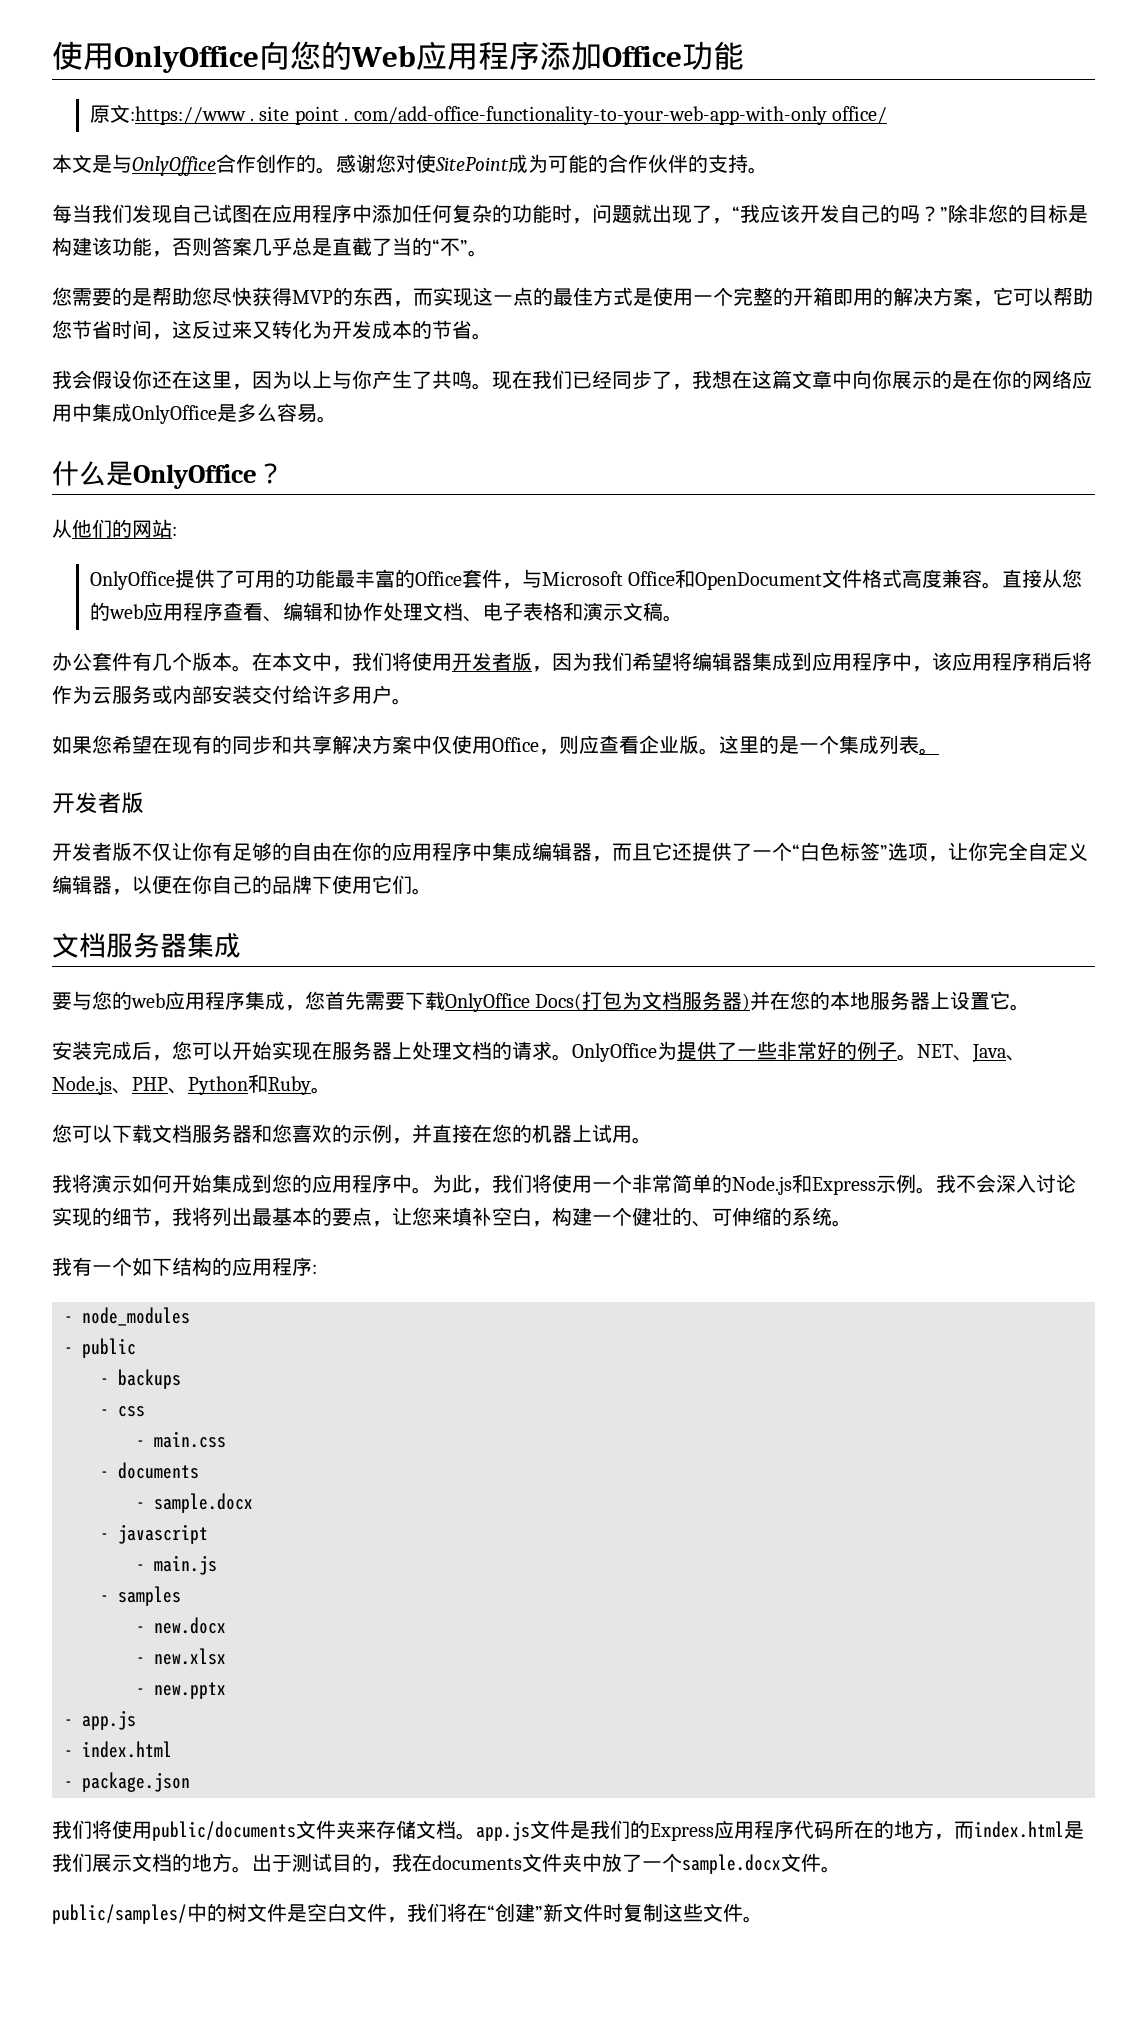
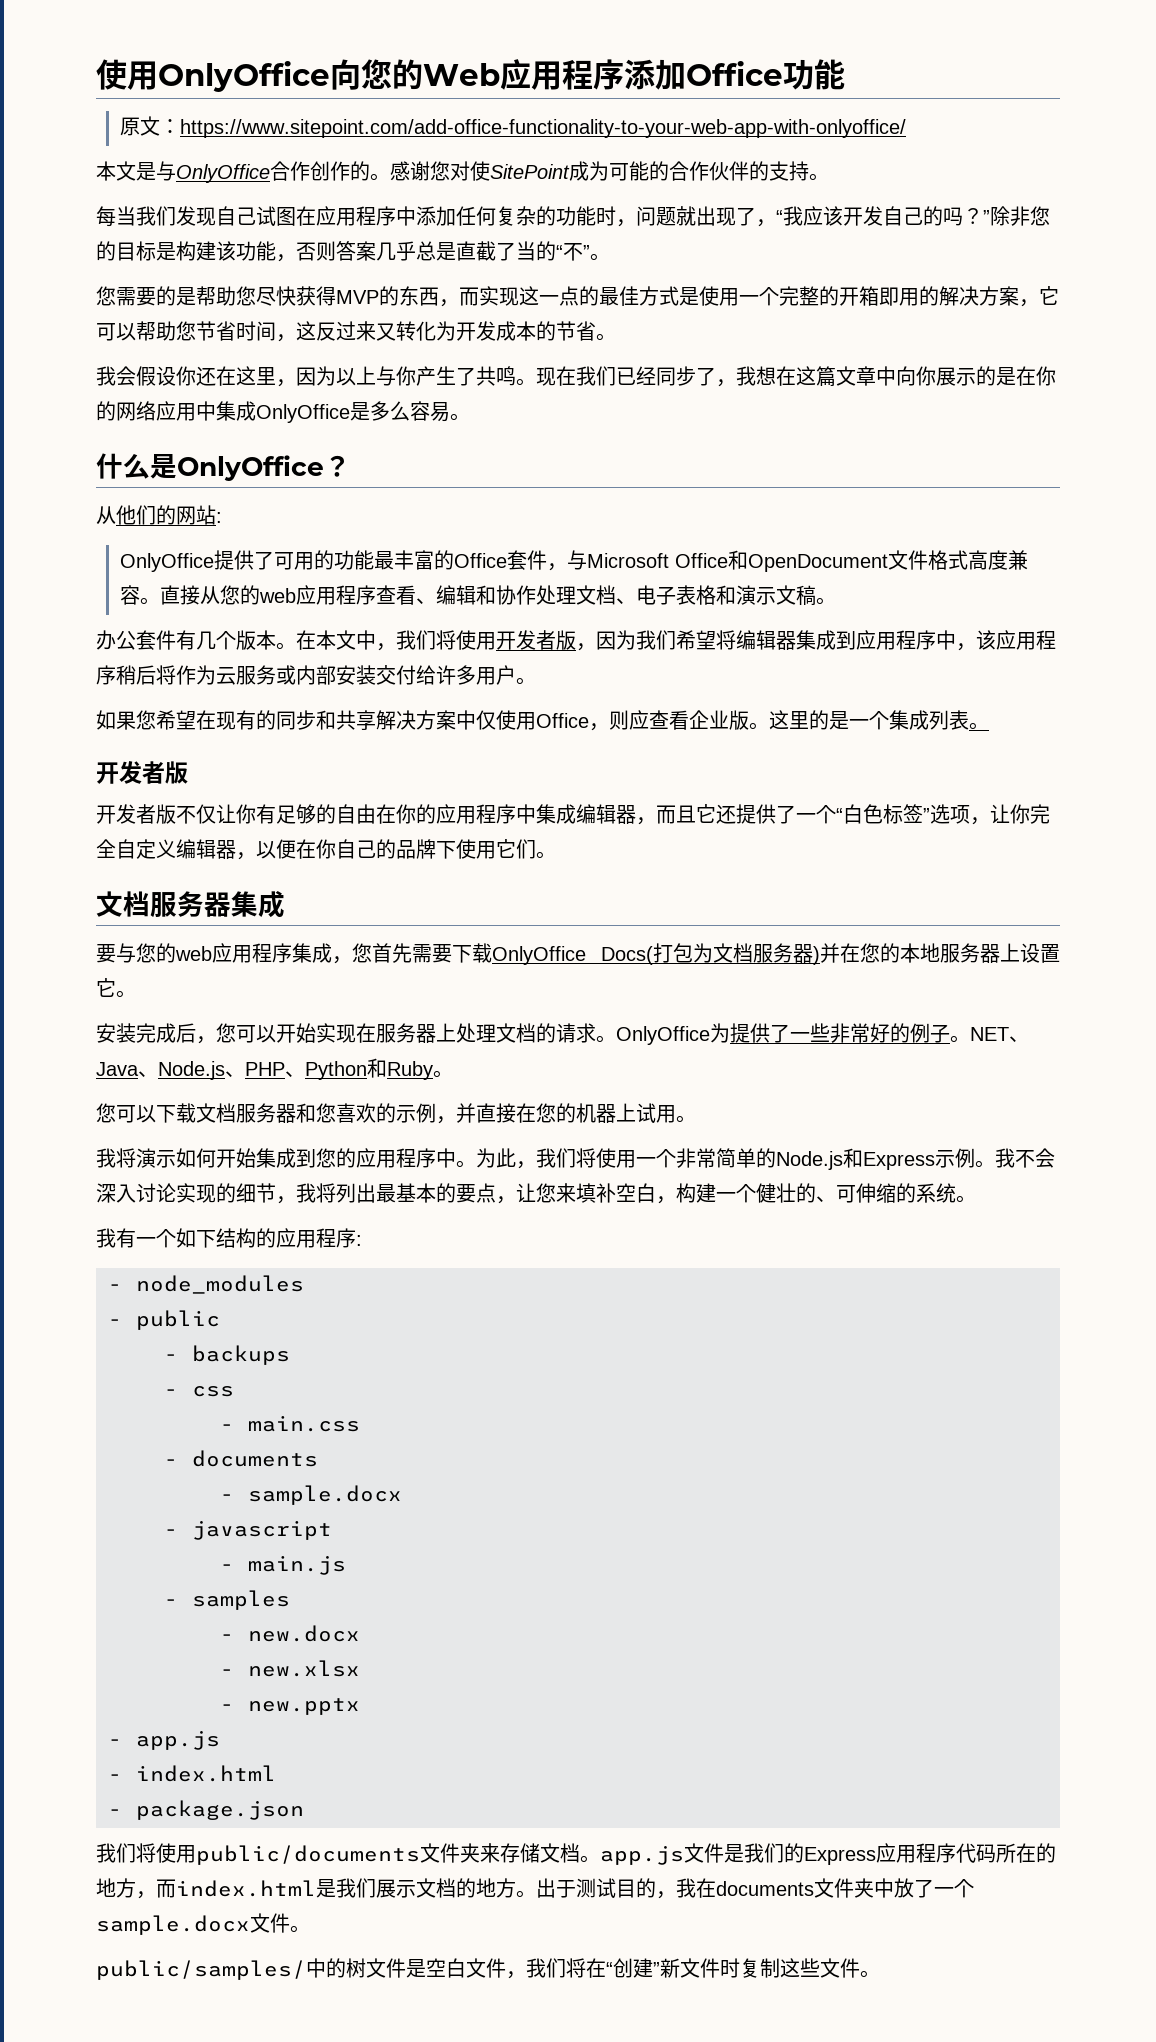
[129,106,888,125] :https://www . site point . com/add-office-functionality-to-your-web-app-with-only office/ -> [159,119,906,138] ：https://www.sitepoint.com/add-office-functionality-to-your-web-app-with-onlyoffice/

